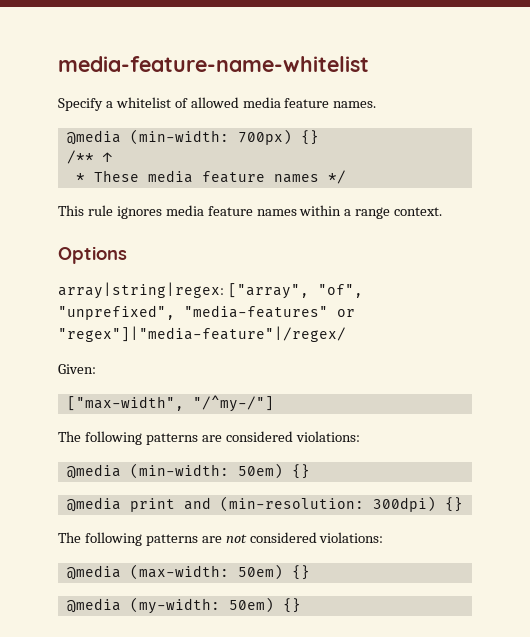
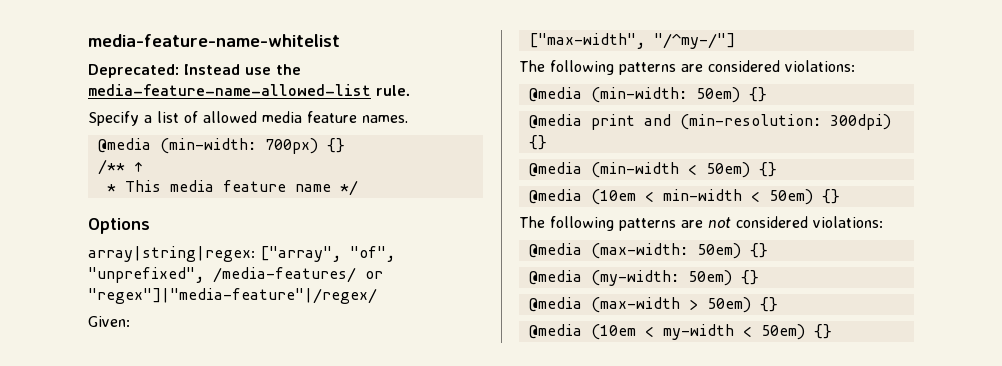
(369, 64) none -> [88,64,301,78] [88,84,410,96] // Deprecated: Instead use the media-feature-name-allowed-list rule.
[115,97,171,108] whitelist -> [157,111,179,123] list
[93,170,319,183] These media feature names -> [124,180,331,192] This media feature name
[58,205,443,219] // This rule ignores media feature names within a range context. -> (358, 188) none
[184,305,328,318] "media-features" -> [213,267,356,283] /media-features/
(463, 504) none -> [528,162,777,178] [528,189,840,205] // @media (min-width < 50em) {} // @media (10em < min-width < 50em) {}
(301, 605) none -> [528,297,778,313] [528,324,832,340] // @media (max-width > 50em) {} // @media (10em < my-width < 50em) {}

